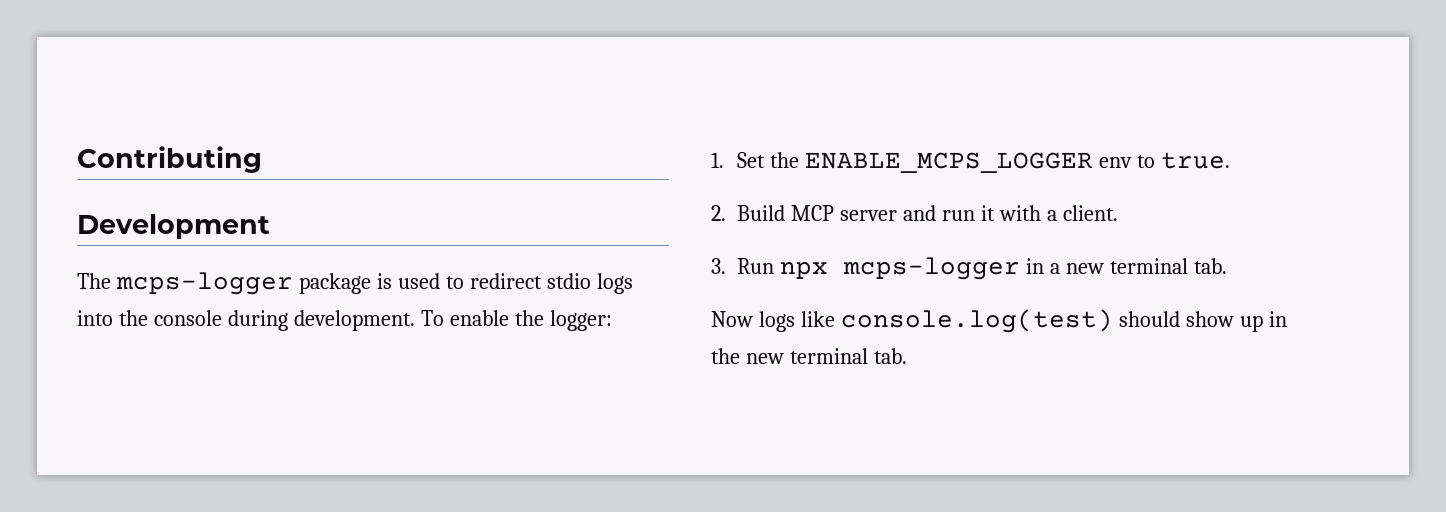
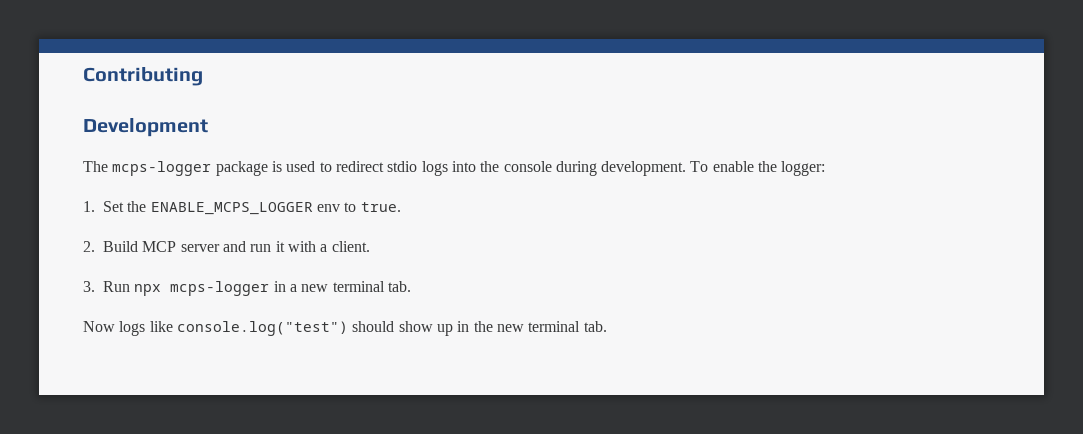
[840,309,1113,333] console.log(test) -> [176,321,348,336] console.log("test")

